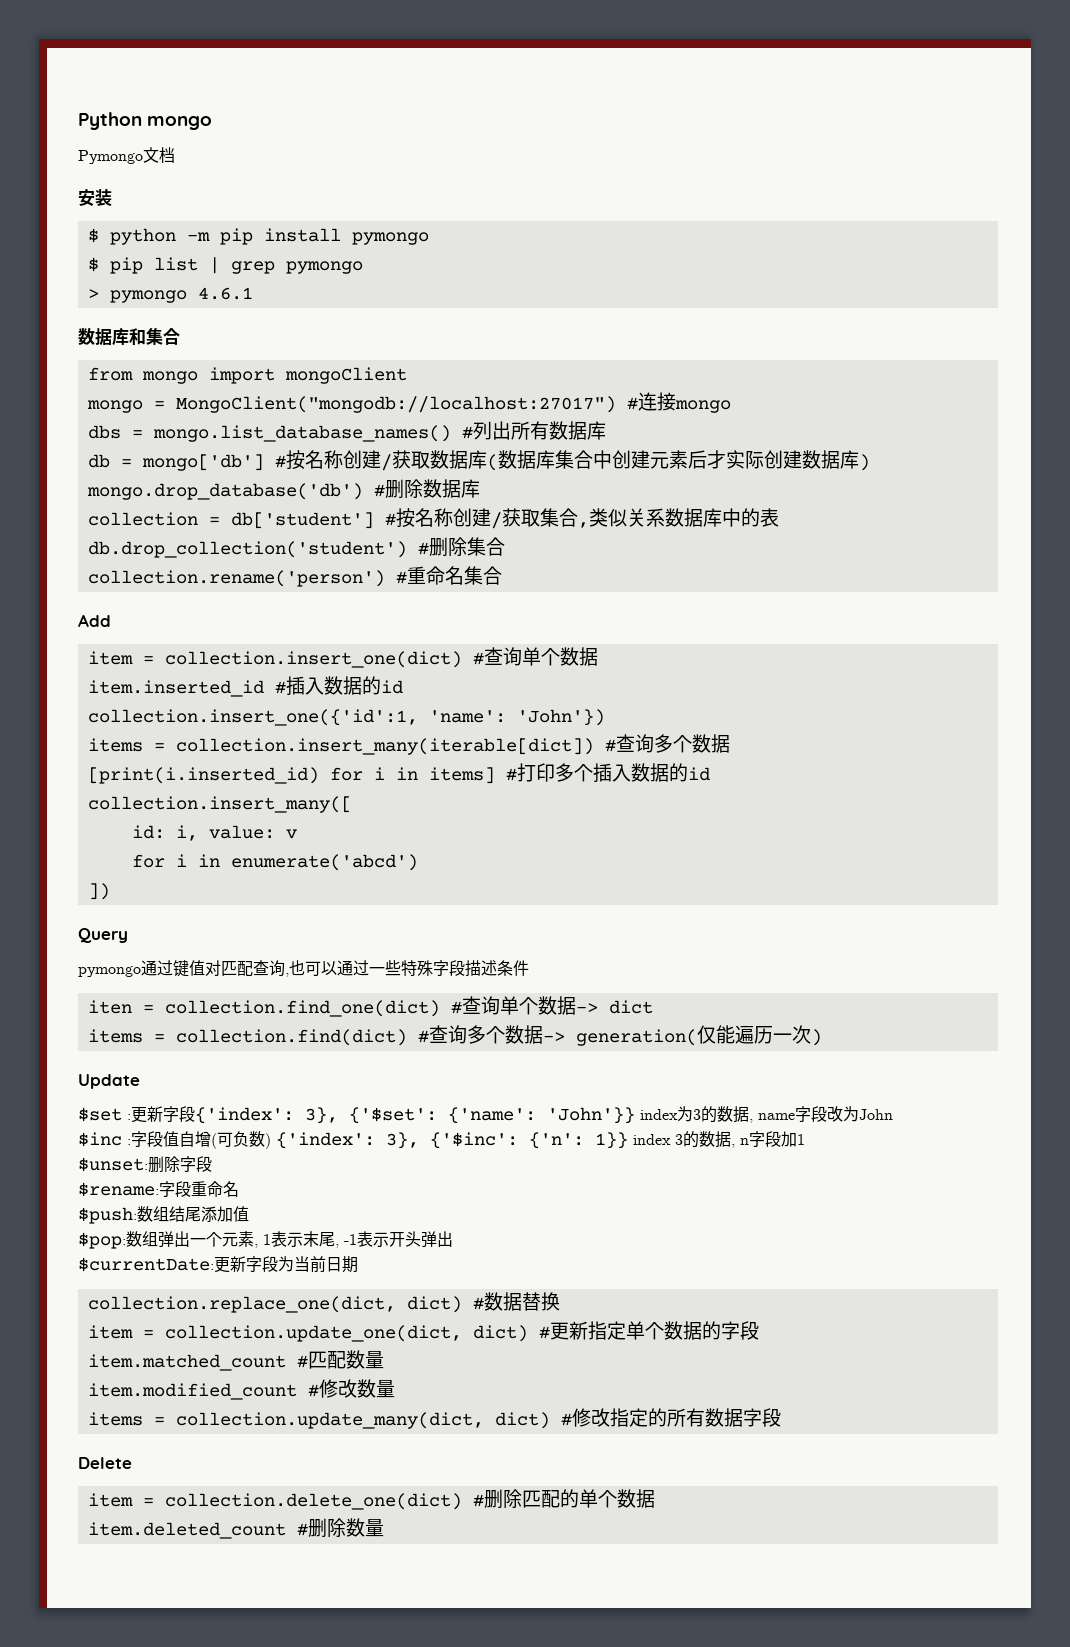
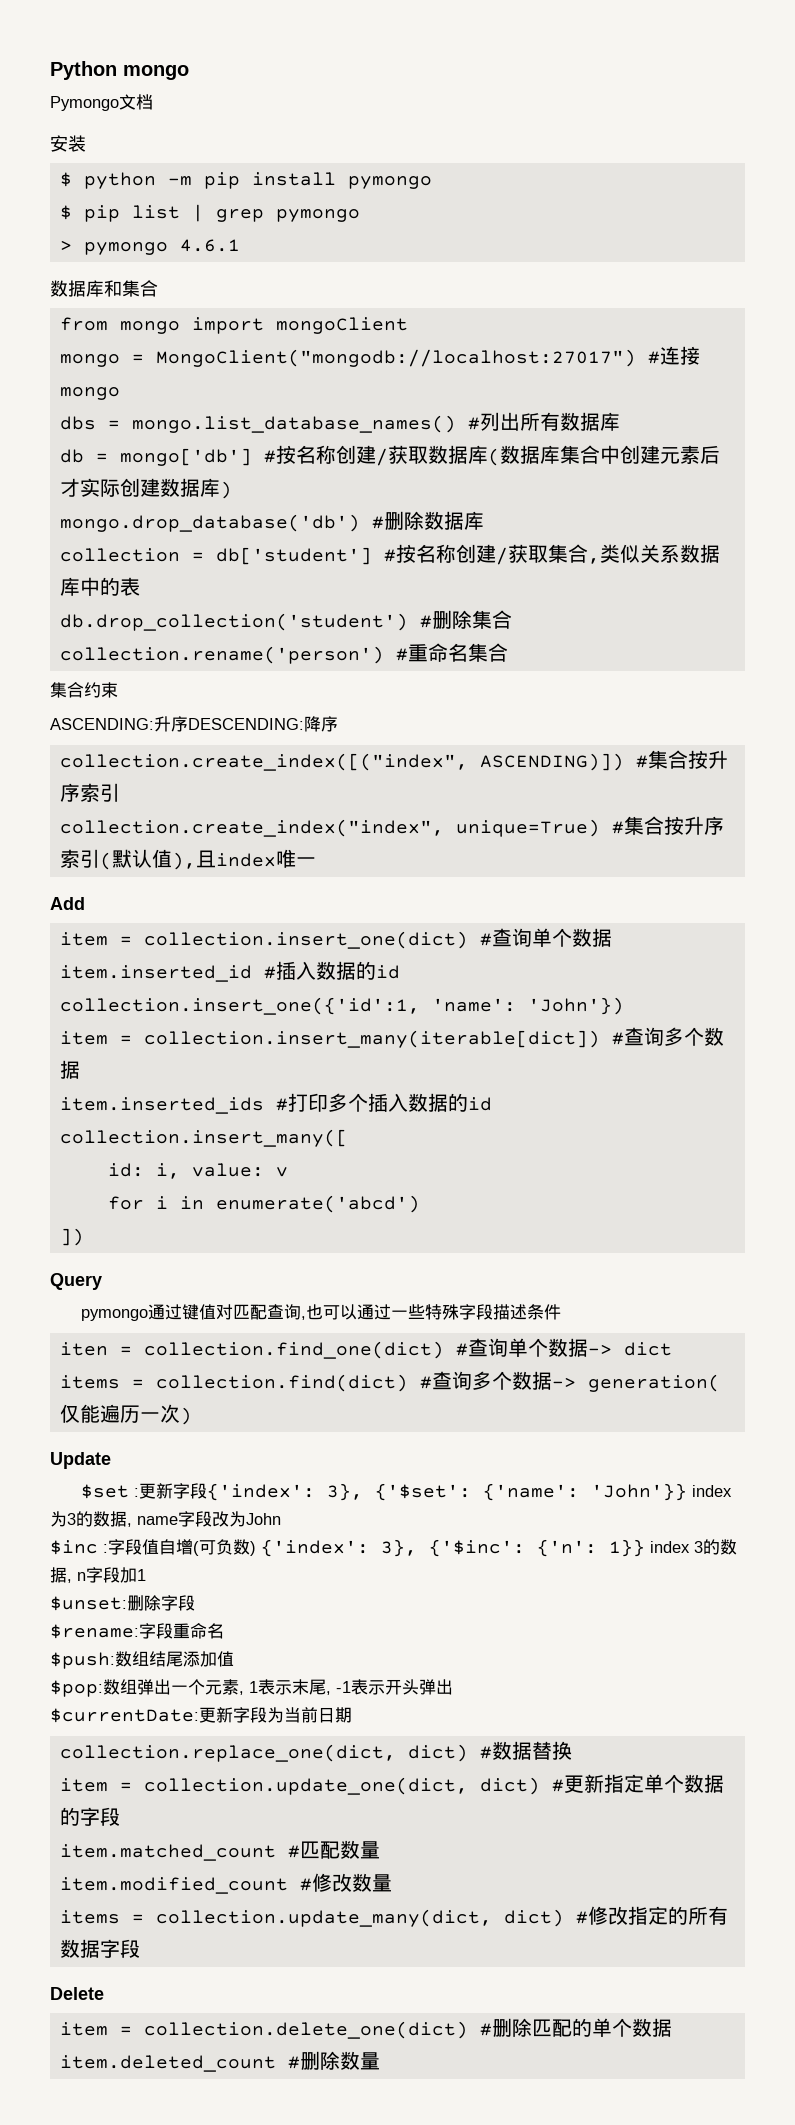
(502, 575) none -> [50,682,118,698] [50,716,338,732] [59,750,728,771] [59,783,120,802] [59,816,724,837] [59,849,316,870] // 集合约束 // ASCENDING:升序DESCENDING:降序 // collection.create_index([("index", ASCENDING)]) #集合按升序索引 // collection.create_index("index", unique=True) #集合按升序索引(默认值),且index唯一
[87,738,143,752] items -> [59,1031,108,1045] item
[87,767,495,784] [print(i.inserted_id) for i in items] -> [59,1097,264,1114] item.inserted_ids

